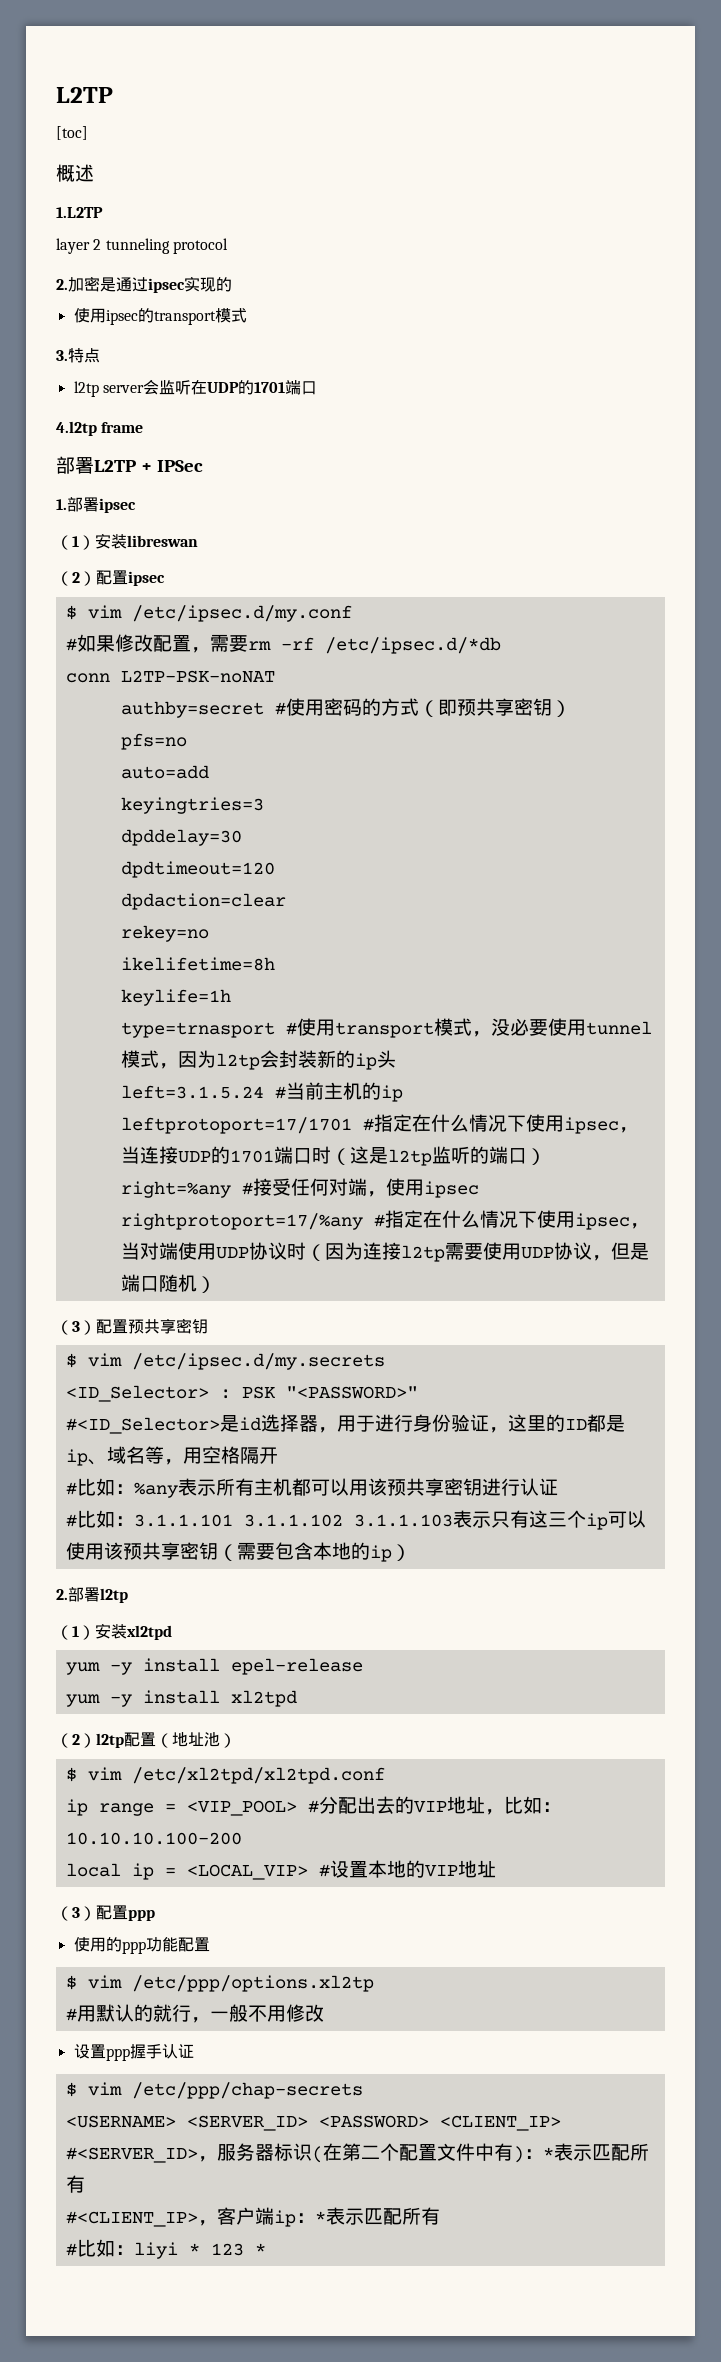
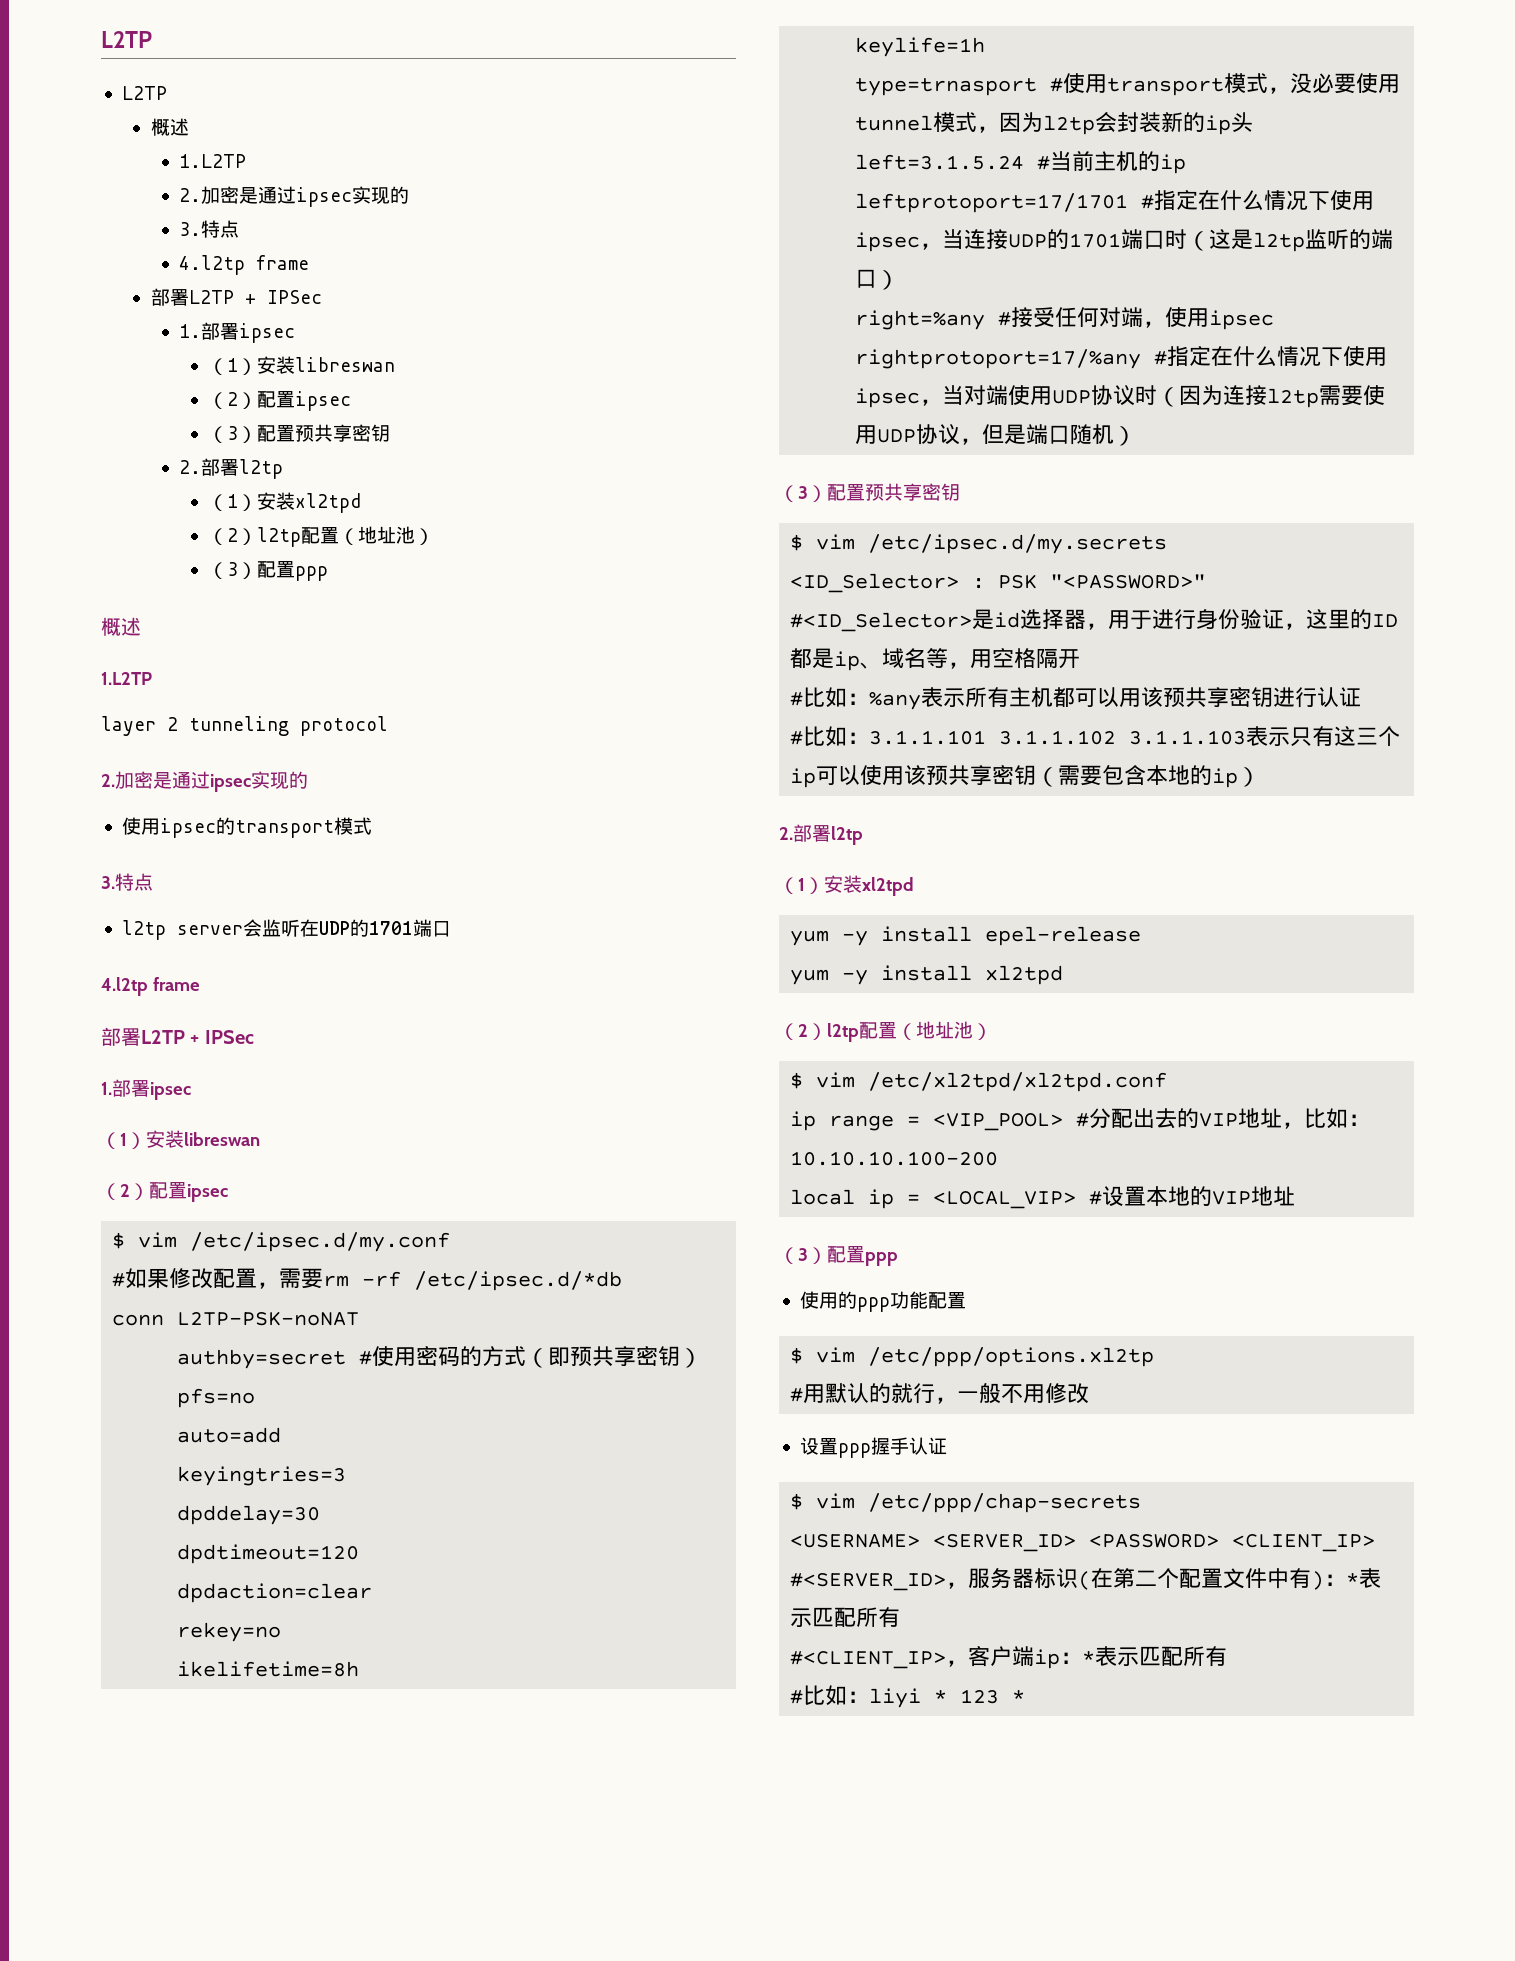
[56,87,113,103] [56,126,88,140] L2TP // [toc] -> [101,31,152,48] [121,86,167,100] [150,118,189,136] [179,154,247,168] [179,186,410,207] [179,220,240,238] [179,255,310,275] [150,288,322,306] [179,322,296,343] [207,356,395,375] [207,391,351,411] [207,424,390,443] [179,458,284,479] [207,492,361,513] [207,526,434,547] [207,561,328,581] L2TP // L2TP // 概述 // 1.L2TP // 2.加密是通过ipsec实现的 // 3.特点 // 4.l2tp frame // 部署L2TP + IPSec // 1.部署ipsec // （1）安装libreswan // （2）配置ipsec // （3）配置预共享密钥 // 2.部署l2tp // （1）安装xl2tpd // （2）l2tp配置（地址池） // （3）配置ppp

